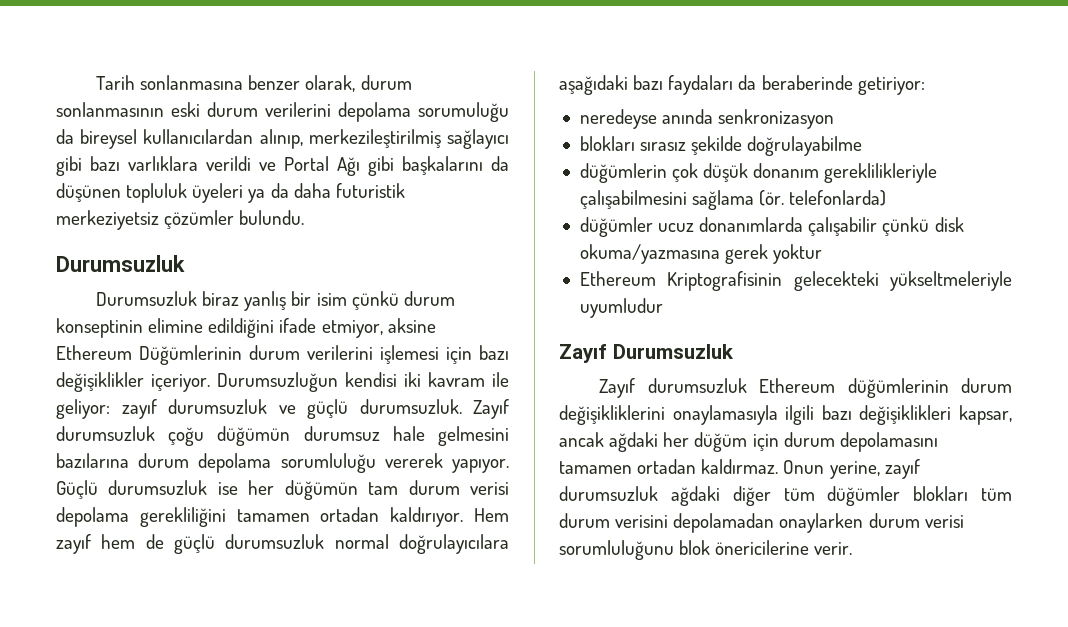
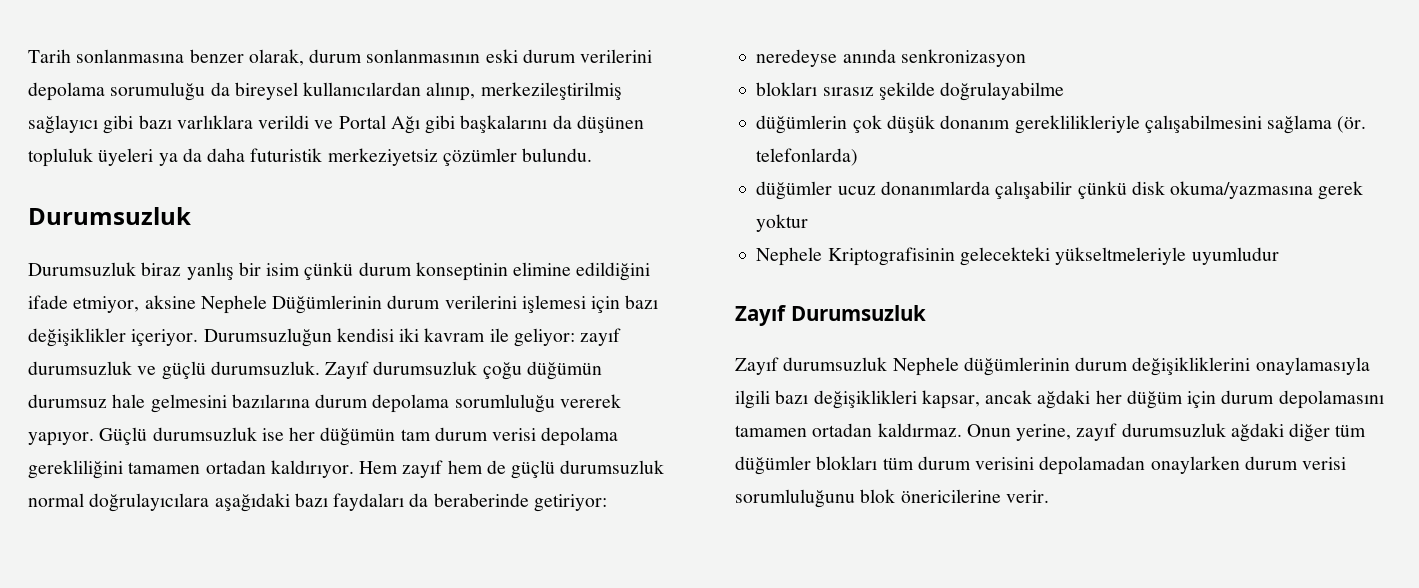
[56,345,132,360] Ethereum -> [200,295,267,314] Nephele
[579,271,656,286] Ethereum -> [756,247,823,266] Nephele
[759,378,836,393] Ethereum -> [892,357,959,376] Nephele

